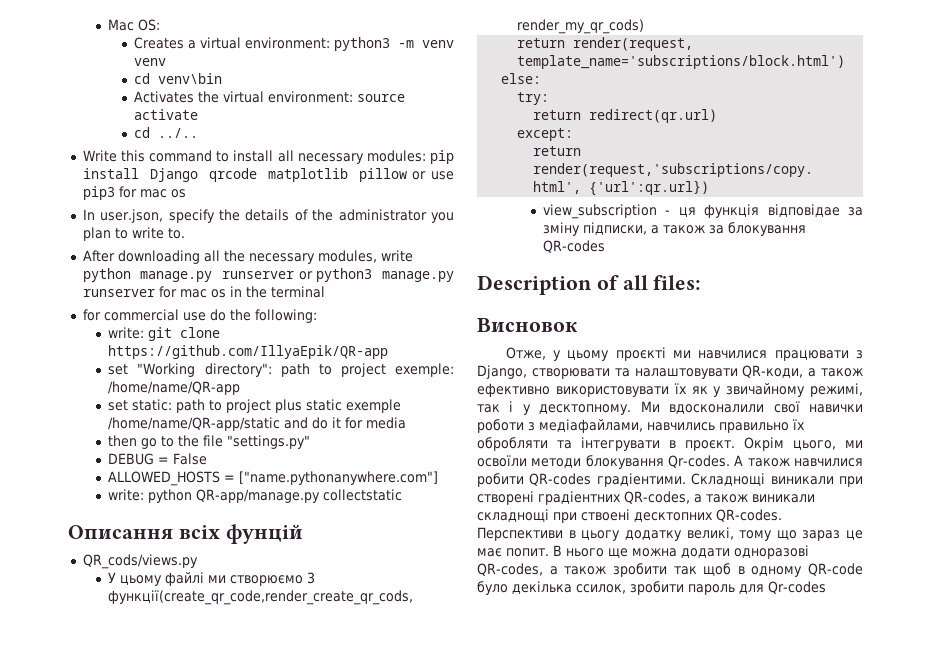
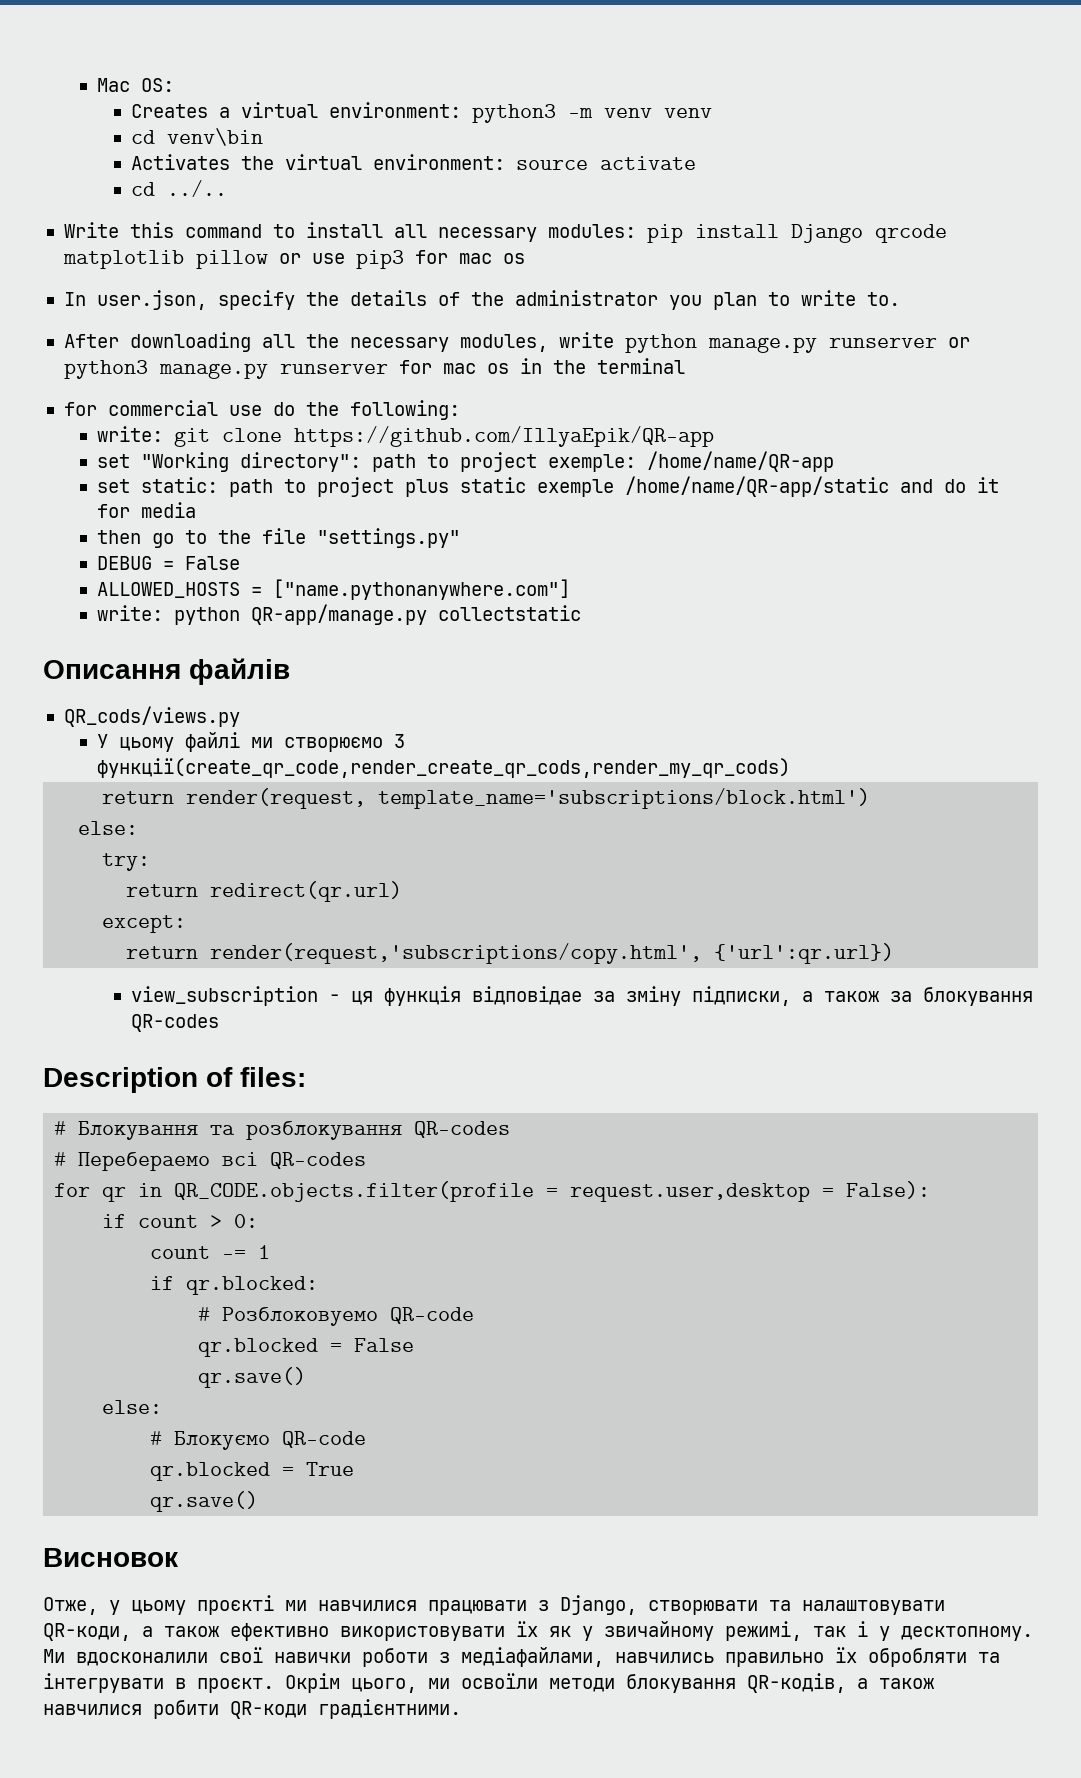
[178,524,303,544] всіх фунцій -> [189,658,290,685] файлів
[622,275,648,290] all -> (233, 1077) none
(702, 282) none -> [54,1121,511,1140] [54,1152,367,1171] [54,1181,931,1202] [102,1214,259,1228] [150,1245,271,1259] [150,1276,319,1295] [198,1307,475,1326] [198,1338,415,1357] [198,1367,307,1388] [102,1400,163,1414] [150,1431,367,1450] [150,1462,355,1481] [150,1491,259,1512] // # Блокування та розблокування QR-codes // # Перебераемо всі QR-codes // for qr in QR_CODE.objects.filter(profile = request.user,desktop = False): // if count > 0: // count -= 1 // if qr.blocked: // # Розблоковуемо QR-code // qr.blocked = False // qr.save() // else: // # Блокуємо QR-code // qr.blocked = True // qr.save()
[668,455,744,468] Qr-codes. А -> [747,1673,868,1693] QR-кодів, а
[529,473,863,487] [477,491,815,505] [477,509,782,523] [477,527,863,541] [477,545,809,559] [477,563,863,577] [477,581,826,595] QR-codes градіентими. Складнощі виникали при створені градіентних QR-codes, а також виникали складнощі при ствоені десктопних QR-codes. Перспективи в цьогу додатку великі, тому що зараз це має попит. В нього ще можна додати одноразові QR-codes, а також зробити так щоб в одному QR-code було декілька ссилок, зробити пароль для Qr-codes -> [230,1699,461,1719] QR-коди градієнтними.

